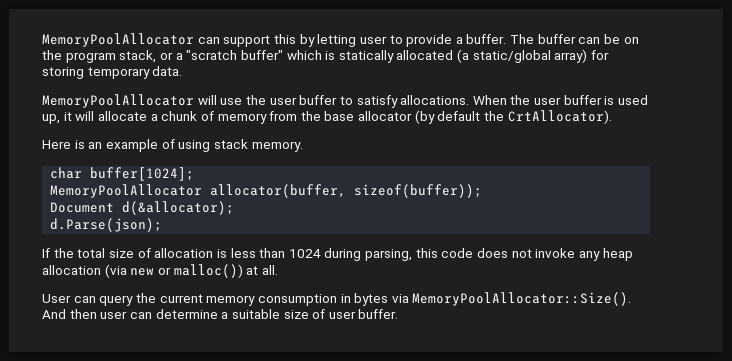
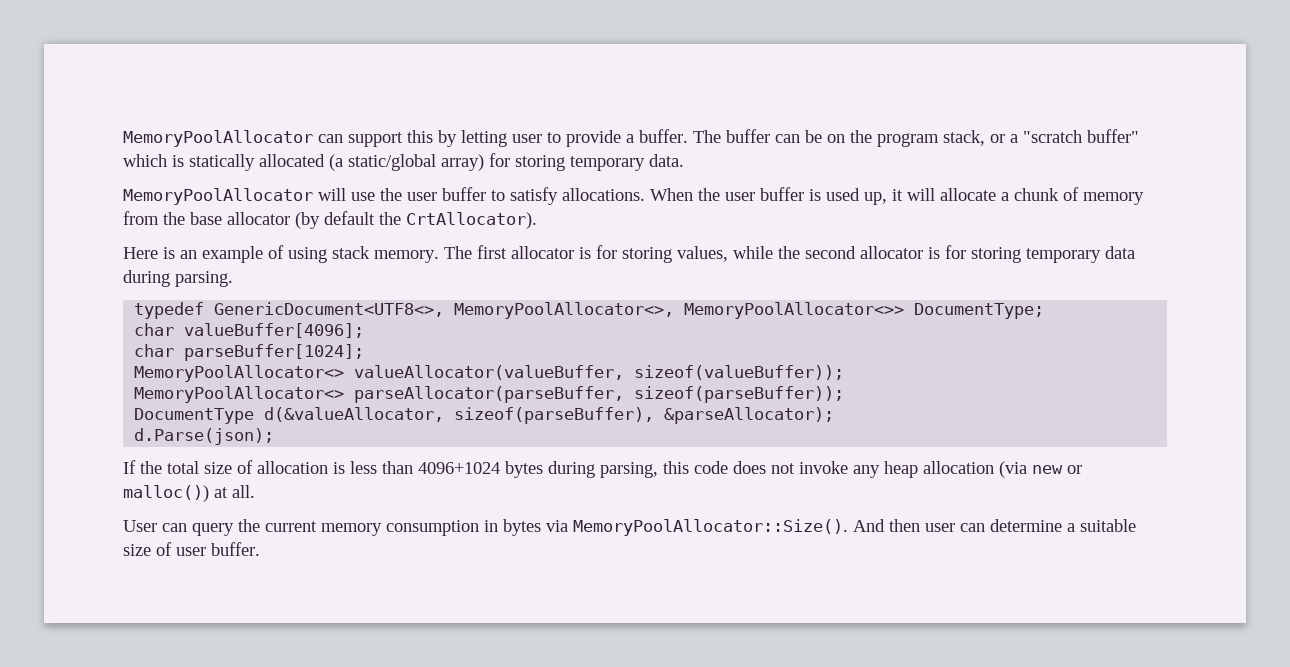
[50,167,195,181] [50,184,483,198] [50,201,235,215] // char buffer[1024]; // MemoryPoolAllocator allocator(buffer, sizeof(buffer)); // Document d(&allocator); -> [444,245,1135,263] [123,270,233,287] [134,302,1045,319] [134,323,365,338] [134,344,365,361] [134,365,845,382] [134,386,845,403] [134,407,835,424] The first allocator is for storing values, while the second allocator is for storing temporary data during parsing. // typedef GenericDocument<UTF8<>, MemoryPoolAllocator<>, MemoryPoolAllocator<>> DocumentType; // char valueBuffer[4096]; // char parseBuffer[1024]; // MemoryPoolAllocator<> valueAllocator(valueBuffer, sizeof(valueBuffer)); // MemoryPoolAllocator<> parseAllocator(parseBuffer, sizeof(parseBuffer)); // DocumentType d(&valueAllocator, sizeof(parseBuffer), &parseAllocator);
[288,249,321,258] 1024 -> [418,461,543,478] 4096+1024 bytes

